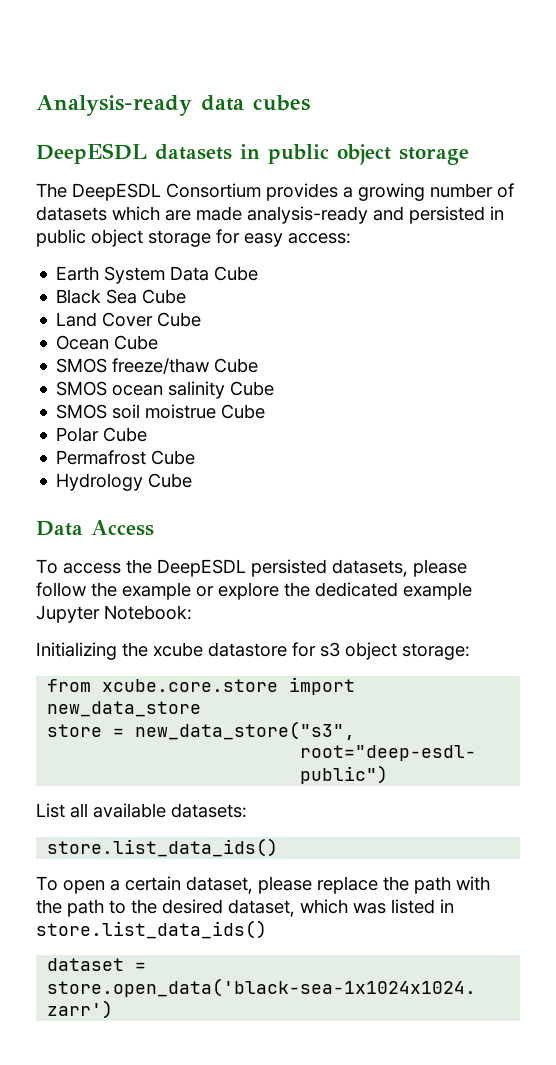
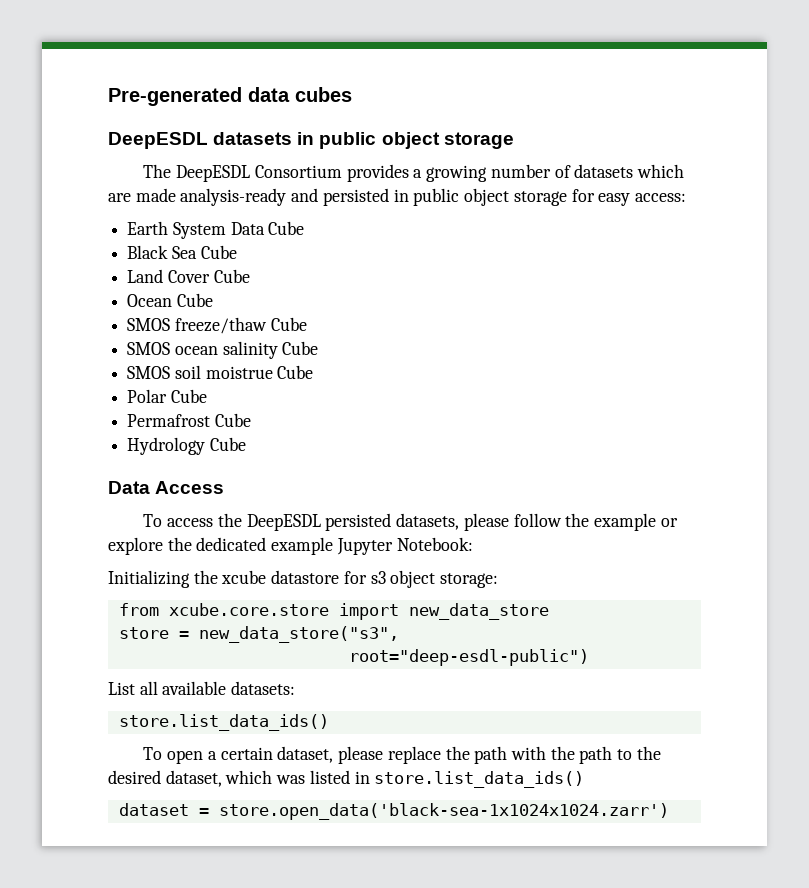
[36,95,192,116] Analysis-ready -> [108,87,242,106] Pre-generated

